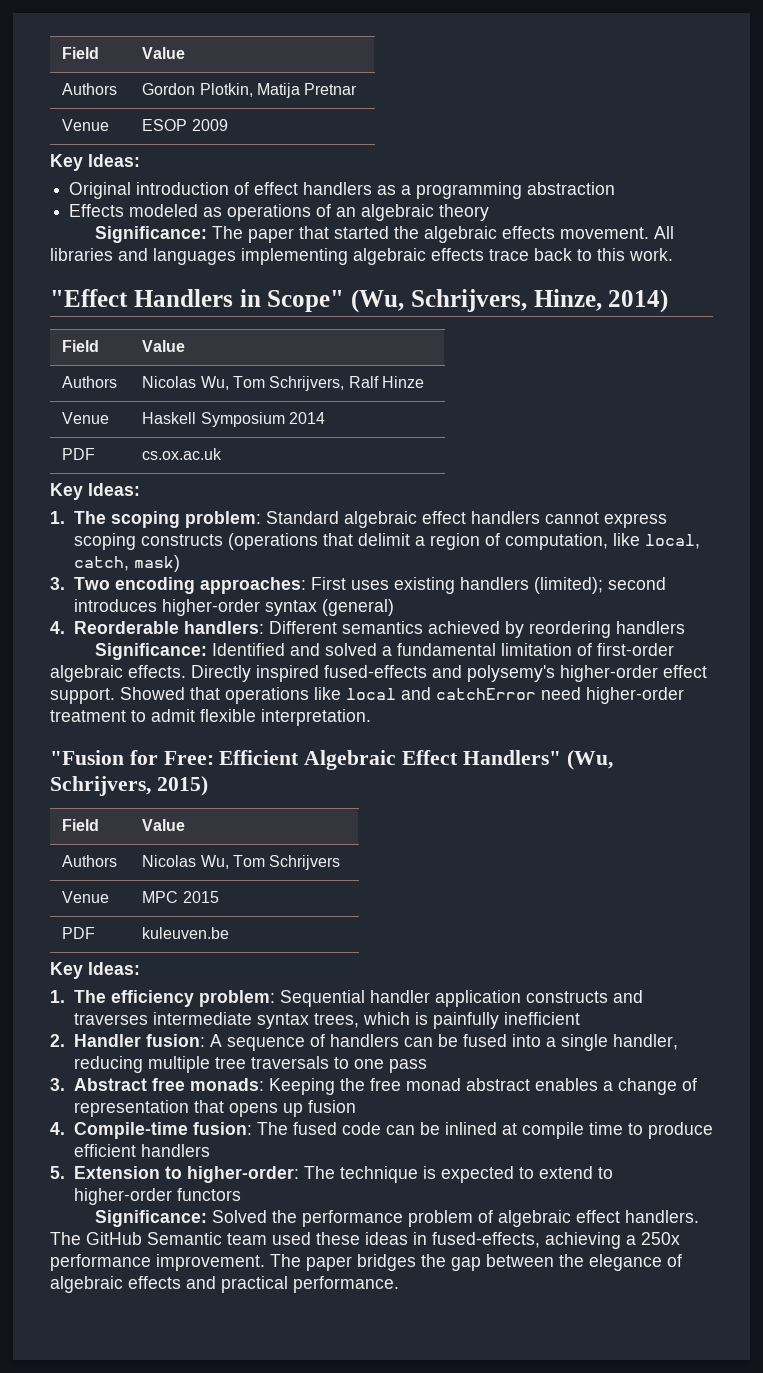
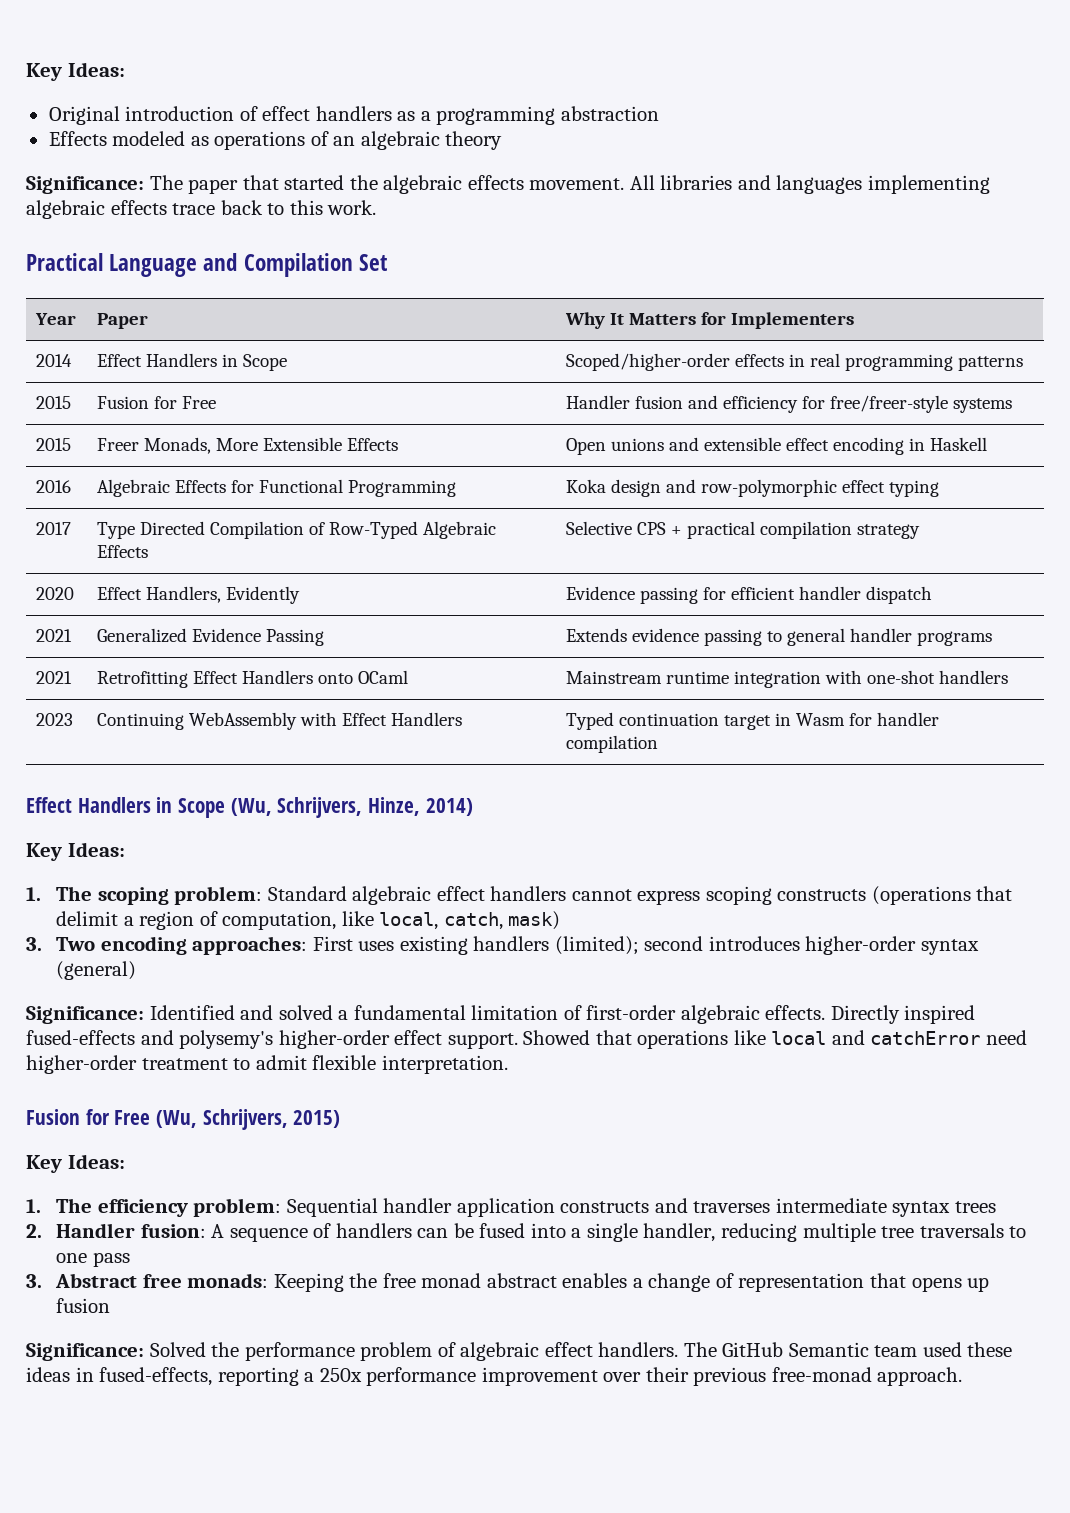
[62,47,100,59] [142,47,186,59] [62,83,118,95] [142,83,358,98] [62,119,110,131] [142,119,228,131] Field | Value // Authors | Gordon Plotkin, Matija Pretnar // Venue | ESOP 2009 // -> (26, 72) none
[50,289,669,313] [62,340,100,352] [142,340,186,352] [62,376,118,388] [142,376,424,391] [62,412,110,424] [142,412,326,427] [62,448,96,460] [142,448,223,460] "Effect Handlers in Scope" (Wu, Schrijvers, Hinze, 2014) // Field | Value // Authors | Nicolas Wu, Tom Schrijvers, Ralf Hinze // Venue | Haskell Symposium 2014 // PDF | cs.ox.ac.uk -> [26,253,387,277] [35,313,77,325] [97,313,149,329] [565,312,855,329] [36,354,73,367] [97,353,288,371] [566,353,1024,371] [36,396,72,409] [97,396,217,409] [566,395,1013,413] [36,438,72,451] [97,437,399,454] [566,437,988,455] [36,480,72,493] [97,479,457,497] [566,479,940,497] [36,522,72,535] [97,521,497,539] [97,545,149,558] [566,521,921,539] [36,587,75,600] [97,586,301,604] [566,586,933,604] [36,629,73,642] [97,628,325,646] [566,628,993,646] [36,671,73,684] [97,670,409,688] [566,670,1009,688] [36,713,74,726] [97,712,463,730] [566,712,940,730] [566,735,659,753] [26,797,473,818] Practical Language and Compilation Set // Year | Paper | Why It Matters for Implementers // 2014 | Effect Handlers in Scope | Scoped/higher-order effects in real programming patterns // 2015 | Fusion for Free | Handler fusion and efficiency for free/freer-style systems // 2015 | Freer Monads, More Extensible Effects | Open unions and extensible effect encoding in Haskell // 2016 | Algebraic Effects for Functional Programming | Koka design and row-polymorphic effect typing // 2017 | Type Directed Compilation of Row-Typed Algebraic Effects | Selective CPS + practical compilation strategy // 2020 | Effect Handlers, Evidently | Evidence passing for efficient handler dispatch // 2021 | Generalized Evidence Passing | Extends evidence passing to general handler programs // 2021 | Retrofitting Effect Handlers onto OCaml | Mainstream runtime integration with one-shot handlers // 2023 | Continuing WebAssembly with Effect Handlers | Typed continuation target in Wasm for handler compilation // Effect Handlers in Scope (Wu, Schrijvers, Hinze, 2014)
[50,621,685,638] // 4. Reorderable handlers: Different semantics achieved by reordering handlers -> (137, 970) none
[50,750,613,770] [50,776,208,796] [62,819,100,831] [142,819,186,831] [62,855,118,867] [142,855,341,870] [62,891,110,903] [142,891,219,903] [62,927,96,939] [142,927,230,939] "Fusion for Free: Efficient Algebraic Effect Handlers" (Wu, Schrijvers, 2015) // Field | Value // Authors | Nicolas Wu, Tom Schrijvers // Venue | MPC 2015 // PDF | kuleuven.be -> [26,1109,341,1130] Fusion for Free (Wu, Schrijvers, 2015)
[313,1012,580,1029] trees, which is painfully inefficient -> [954,1201,996,1213] trees
[50,1122,713,1139] [73,1144,210,1157] [50,1166,613,1183] [73,1188,241,1205] // 4. Compile-time fusion: The fused code can be inlined at compile time to produce efficient handlers // 5. Extension to higher-order: The technique is expected to extend to higher-order functors -> (111, 1305) none
[545,1232,621,1249] achieving -> [217,1367,299,1386] reporting
[156,1254,682,1271] [50,1276,399,1293] improvement. The paper bridges the gap between the elegance of algebraic effects and practical performance. -> [481,1367,963,1386] improvement over their previous free-monad approach.

